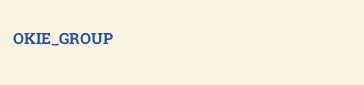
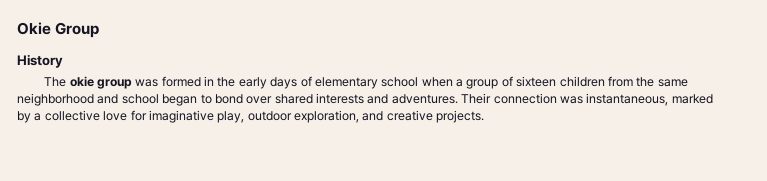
[13,32,113,46] OKIE_GROUP -> [17,22,100,38] [17,54,63,68] [44,76,688,89] [17,93,713,106] [17,110,485,123] Okie Group // History // The okie group was formed in the early days of elementary school when a group of sixteen children from the same neighborhood and school began to bond over shared interests and adventures. Their connection was instantaneous, marked by a collective love for imaginative play, outdoor exploration, and creative projects.

